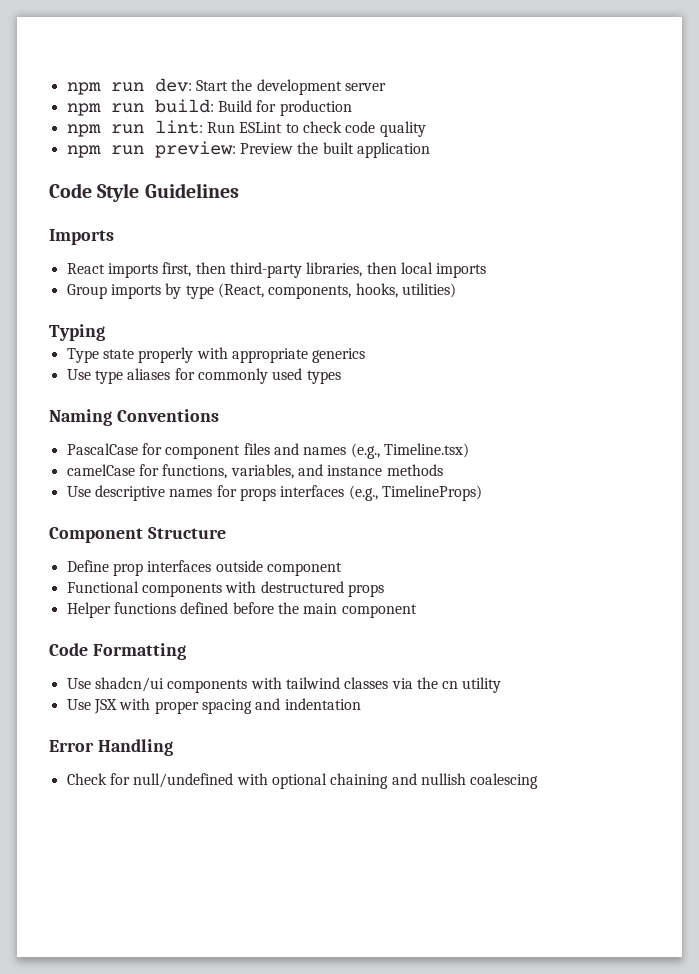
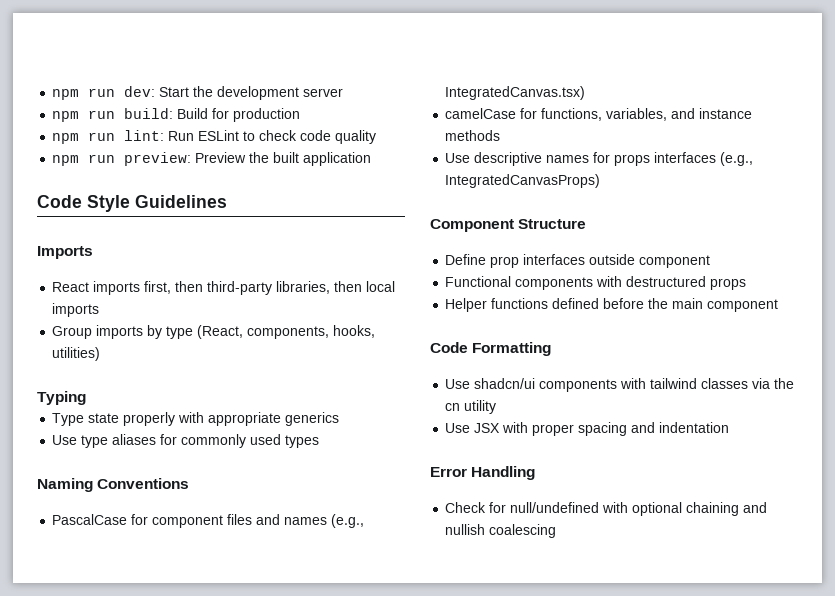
[383,443,469,458] Timeline.tsx) -> [445,86,586,100] IntegratedCanvas.tsx)
[381,485,482,501] TimelineProps) -> [445,174,601,188] IntegratedCanvasProps)

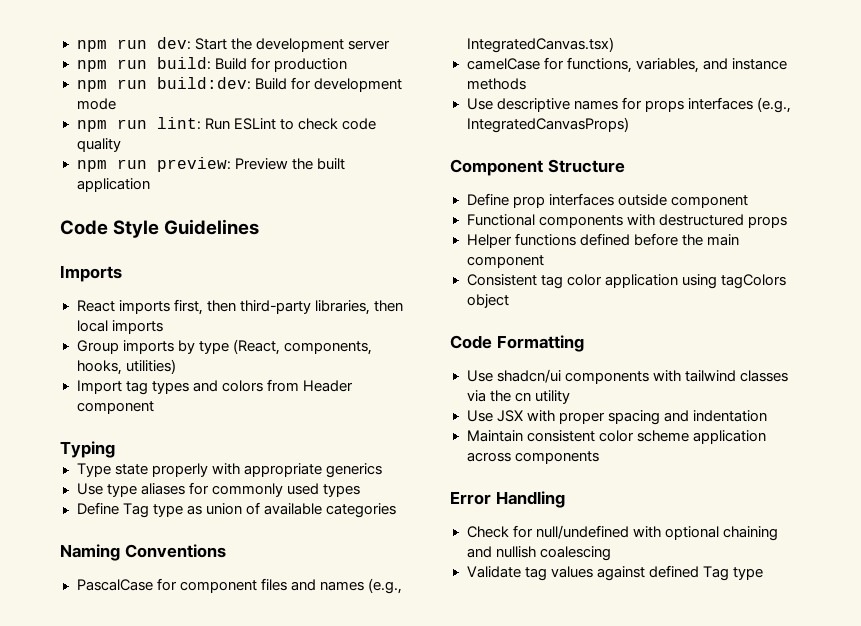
(301, 115) none -> [76,77,402,92] [76,98,116,110] // npm run build:dev: Build for development mode
(101, 354) none -> [76,379,353,395] [76,401,154,414] // Import tag types and colors from Header component
(320, 441) none -> [76,502,396,518] // Define Tag type as union of available categories
(779, 305) none -> [466,274,786,289] [466,294,509,308] // Consistent tag color application using tagColors object
(730, 427) none -> [466,430,766,444] [466,451,599,464] // Maintain consistent color scheme application across components
(557, 531) none -> [466,565,763,581] // Validate tag values against defined Tag type

